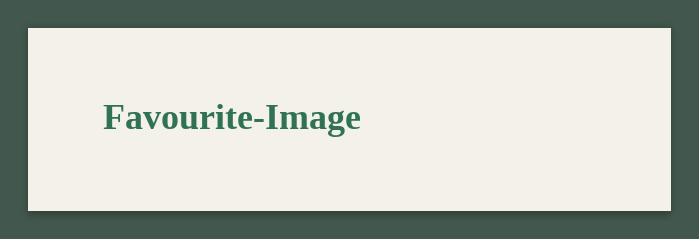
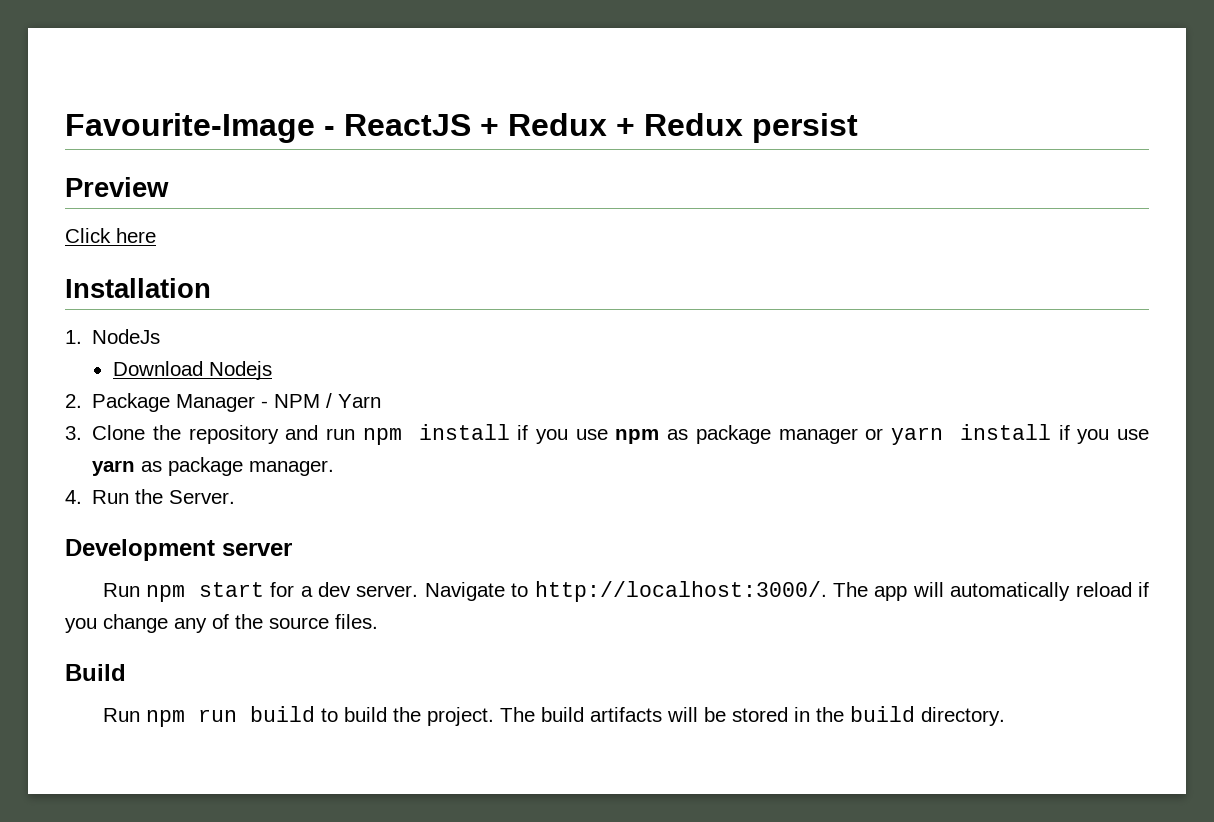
(361, 120) none -> [324,113,858,143] [65,177,169,197] [65,228,156,243] [65,278,211,298] [65,329,161,344] [112,361,272,380] [65,393,382,412] [65,424,1149,445] [92,457,335,476] [65,489,236,504] [65,539,292,561] [102,581,1149,602] [65,614,378,633] [65,664,126,681] [102,706,1005,727] - ReactJS + Redux + Redux persist // Preview // Click here // Installation // 1. NodeJs // Download Nodejs // 2. Package Manager - NPM / Yarn // 3. Clone the repository and run npm install if you use npm as package manager or yarn install if you use yarn as package manager. // 4. Run the Server. // Development server // Run npm start for a dev server. Navigate to http://localhost:3000/. The app will automatically reload if you change any of the source files. // Build // Run npm run build to build the project. The build artifacts will be stored in the build directory.

